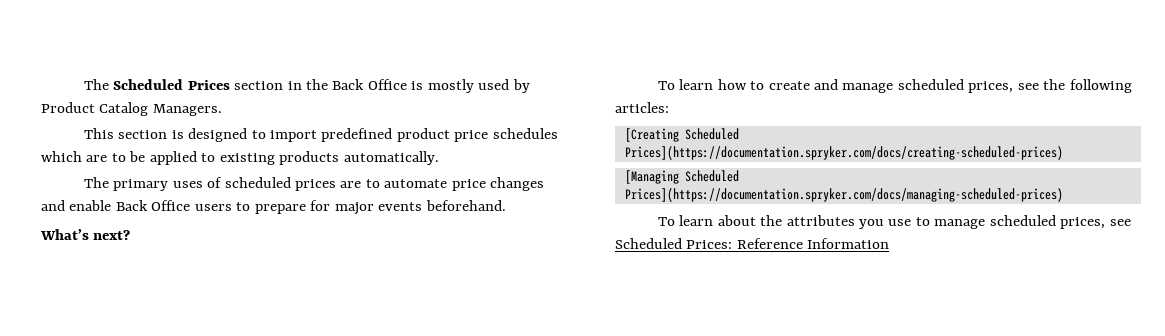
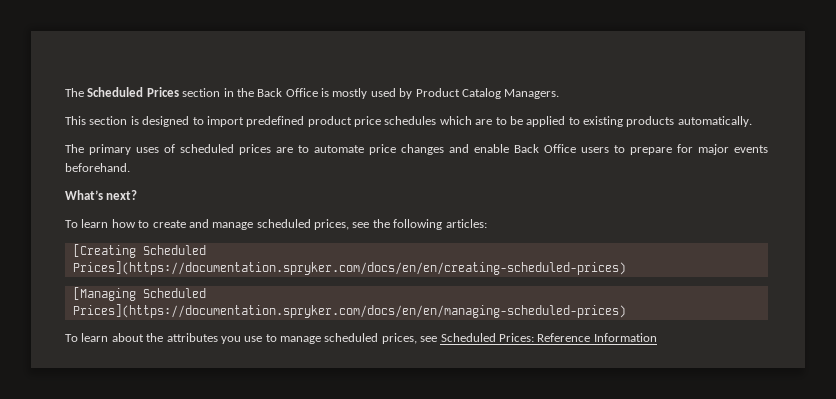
[624,146,1063,160] Prices](https://documentation.spryker.com/docs/creating-scheduled-prices) -> [72,261,626,275] Prices](https://documentation.spryker.com/docs/en/en/creating-scheduled-prices)
[624,188,1063,202] Prices](https://documentation.spryker.com/docs/managing-scheduled-prices) -> [72,304,626,318] Prices](https://documentation.spryker.com/docs/en/en/managing-scheduled-prices)

